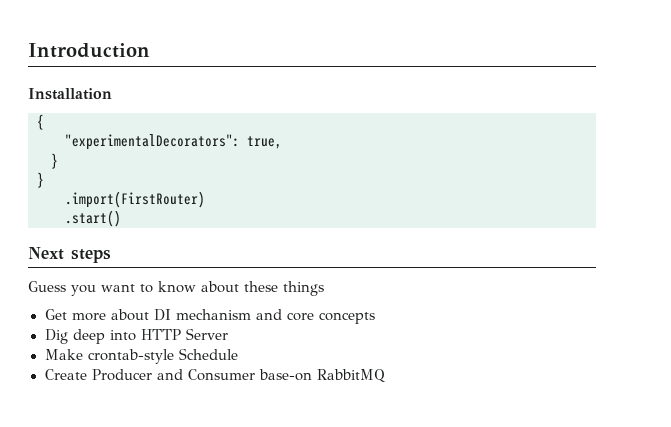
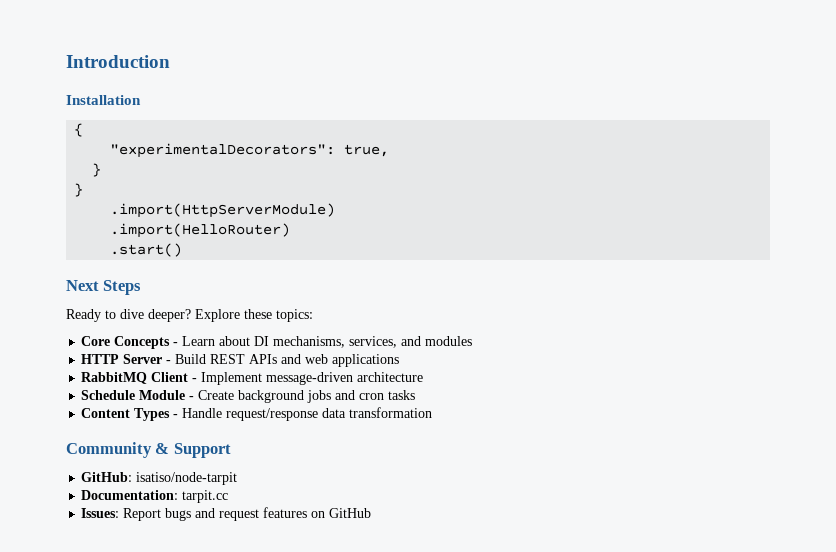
[65,191,205,208] .import(FirstRouter) -> [110,203,336,218] [110,223,291,238] .import(HttpServerModule) // .import(HelloRouter)
[71,249,111,263] [28,281,324,296] [44,309,375,324] [44,328,228,344] [44,348,238,364] [44,369,385,383] steps // Guess you want to know about these things // Get more about DI mechanism and core concepts // Dig deep into HTTP Server // Make crontab-style Schedule // Create Producer and Consumer base-on RabbitMQ -> [103,280,142,295] [66,309,313,322] [81,336,473,349] [81,354,400,367] [81,372,424,385] [81,390,416,403] [81,407,433,421] [66,442,231,458] [81,472,238,485] [81,490,229,503] [81,507,372,521] Steps // Ready to dive deeper? Explore these topics: // Core Concepts - Learn about DI mechanisms, services, and modules // HTTP Server - Build REST APIs and web applications // RabbitMQ Client - Implement message-driven architecture // Schedule Module - Create background jobs and cron tasks // Content Types - Handle request/response data transformation // Community & Support // GitHub: isatiso/node-tarpit // Documentation: tarpit.cc // Issues: Report bugs and request features on GitHub

